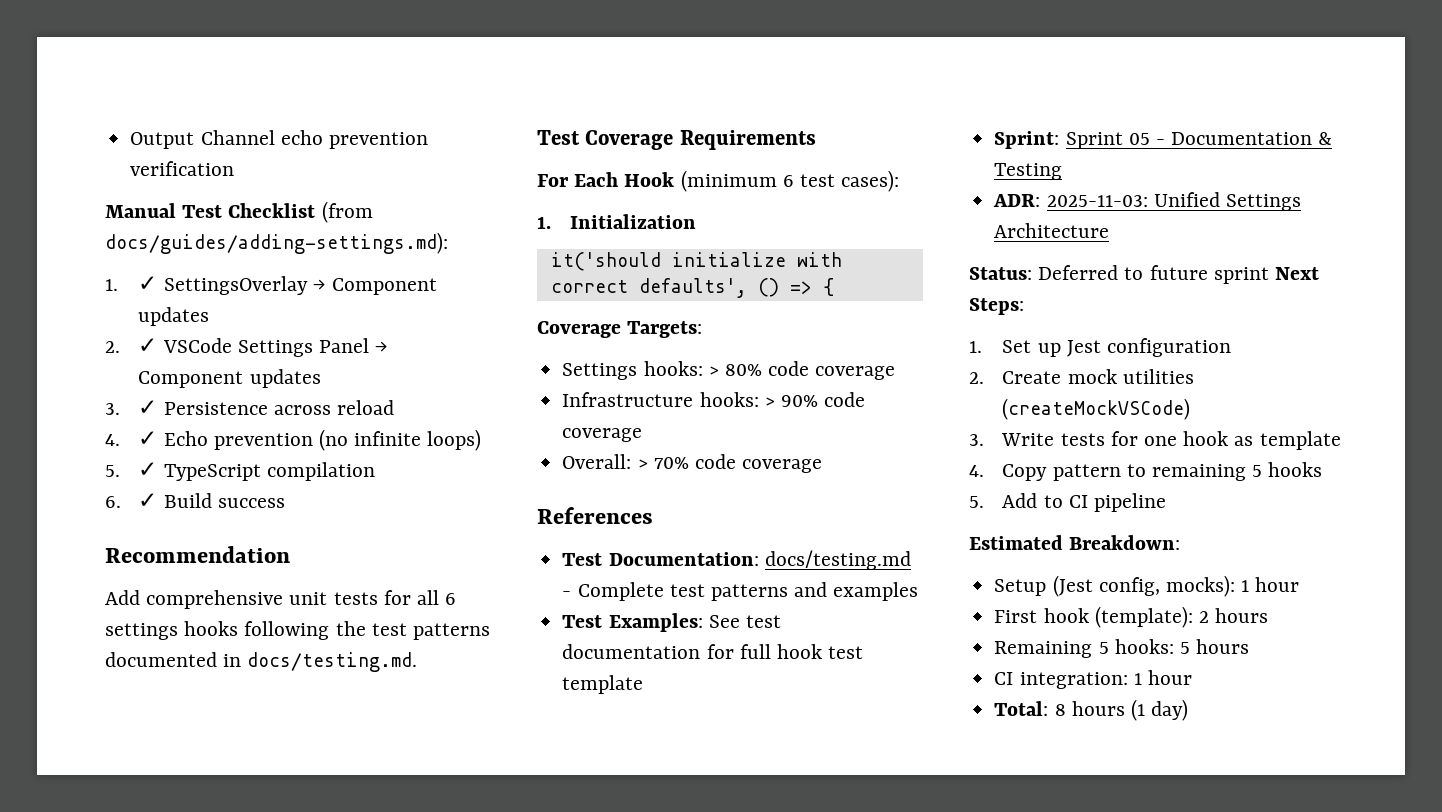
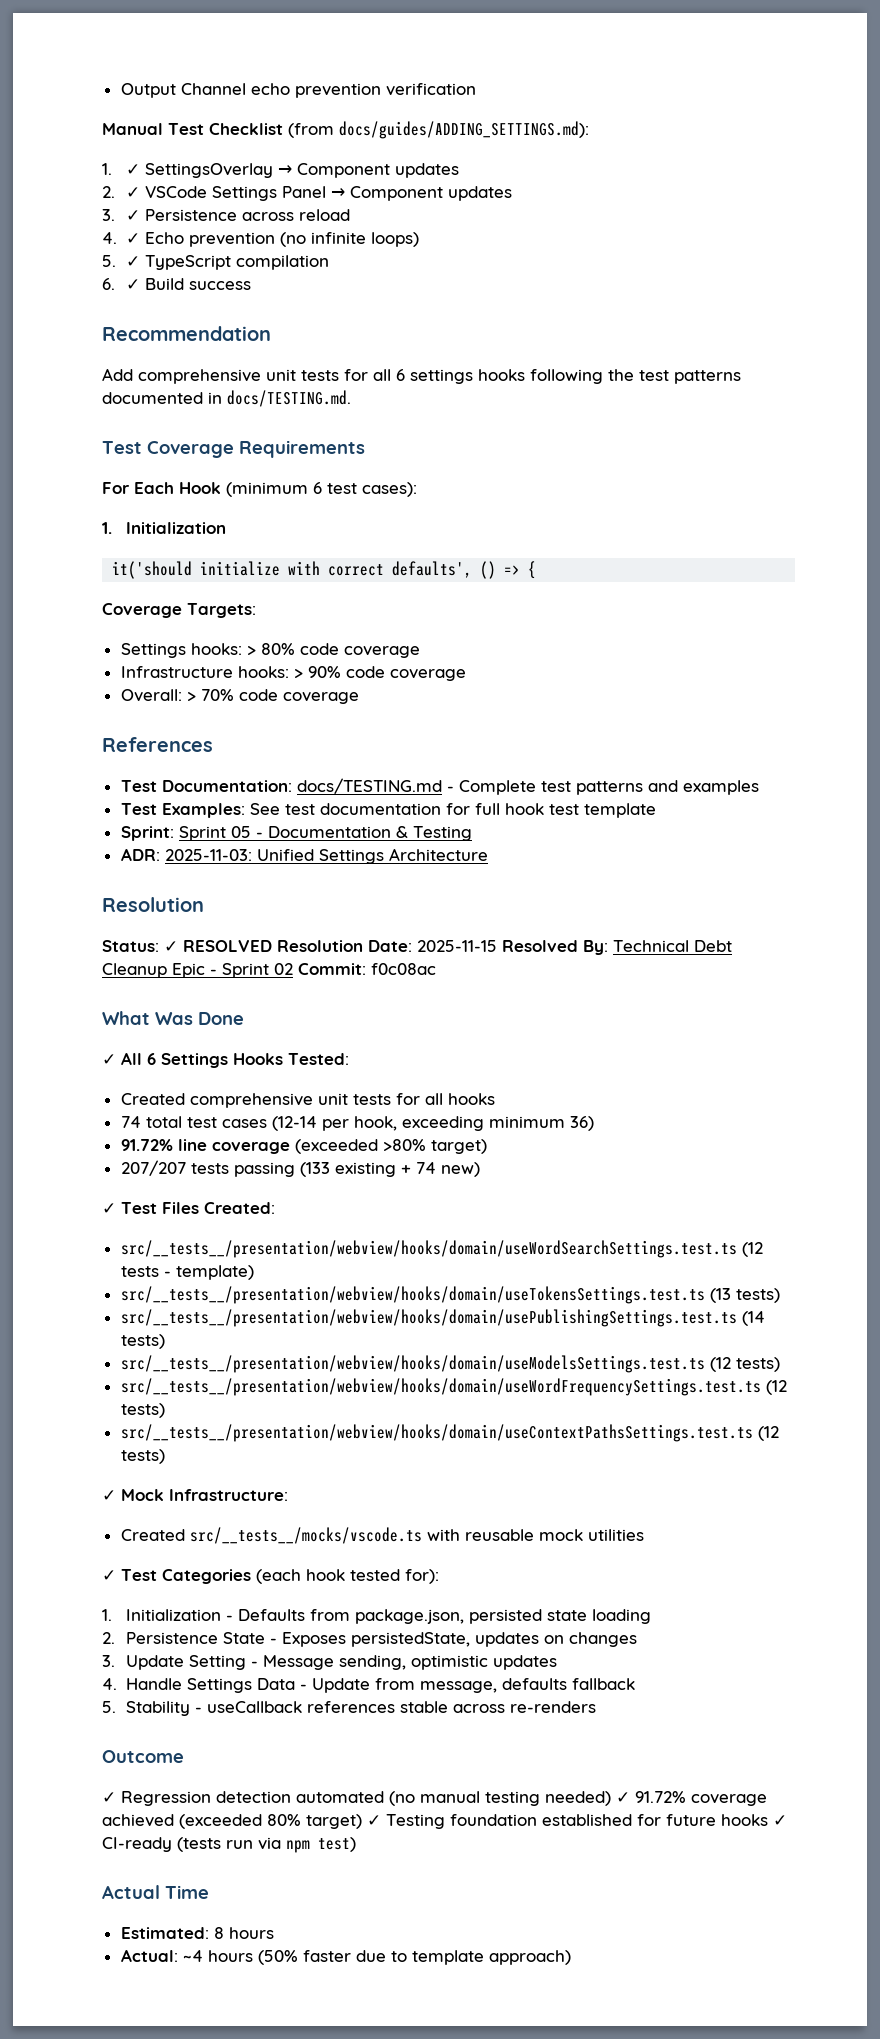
[105,232,448,254] docs/guides/adding-settings.md): -> [339,121,589,139] docs/guides/ADDING_SETTINGS.md):
[247,652,418,672] docs/testing.md. -> [227,390,351,407] docs/TESTING.md.
[764,550,911,570] docs/testing.md -> [296,778,442,794] docs/TESTING.md
(1110, 230) none -> [102,897,204,912] // Resolution
[1038,265,1320,284] [969,298,1024,315] [969,338,1231,357] [969,369,1194,384] [1002,398,1191,420] [969,431,1341,450] [969,462,1323,481] [969,493,1166,512] [969,535,1181,550] [994,575,1300,597] [994,606,1269,628] [994,639,1250,658] [994,670,1192,689] [994,699,1189,721] Deferred to future sprint Next Steps: // 1. Set up Jest configuration // 2. Create mock utilities (createMockVSCode) // 3. Write tests for one hook as template // 4. Copy pattern to remaining 5 hooks // 5. Add to CI pipeline // Estimated Breakdown: // Setup (Jest config, mocks): 1 hour // First hook (template): 2 hours // Remaining 5 hooks: 5 hours // CI integration: 1 hour // Total: 8 hours (1 day) -> [164,940,732,955] [102,963,436,978] [102,1011,244,1025] [102,1052,349,1068] [120,1093,495,1108] [120,1116,594,1131] [120,1139,487,1154] [120,1160,480,1177] [102,1202,275,1214] [120,1240,763,1258] [120,1265,254,1280] [120,1286,780,1304] [120,1309,765,1327] [120,1334,165,1349] [120,1355,780,1373] [120,1378,787,1396] [120,1403,165,1418] [120,1424,779,1442] [120,1449,165,1464] [102,1489,288,1501] [120,1527,644,1544] [102,1569,439,1584] [102,1609,651,1624] [102,1632,637,1647] [102,1655,557,1670] [102,1678,635,1693] [102,1701,596,1716] [102,1750,184,1763] [102,1791,767,1806] [102,1814,787,1829] [102,1837,356,1853] [102,1885,209,1899] [120,1927,274,1939] [120,1949,571,1965] ✓ RESOLVED Resolution Date: 2025-11-15 Resolved By: Technical Debt Cleanup Epic - Sprint 02 Commit: f0c08ac // What Was Done // ✓ All 6 Settings Hooks Tested: // Created comprehensive unit tests for all hooks // 74 total test cases (12-14 per hook, exceeding minimum 36) // 91.72% line coverage (exceeded >80% target) // 207/207 tests passing (133 existing + 74 new) // ✓ Test Files Created: // src/__tests__/presentation/webview/hooks/domain/useWordSearchSettings.test.ts (12 tests - template) // src/__tests__/presentation/webview/hooks/domain/useTokensSettings.test.ts (13 tests) // src/__tests__/presentation/webview/hooks/domain/usePublishingSettings.test.ts (14 tests) // src/__tests__/presentation/webview/hooks/domain/useModelsSettings.test.ts (12 tests) // src/__tests__/presentation/webview/hooks/domain/useWordFrequencySettings.test.ts (12 tests) // src/__tests__/presentation/webview/hooks/domain/useContextPathsSettings.test.ts (12 tests) // ✓ Mock Infrastructure: // Created src/__tests__/mocks/vscode.ts with reusable mock utilities // ✓ Test Categories (each hook tested for): // 1. Initialization - Defaults from package.json, persisted state loading // 2. Persistence State - Exposes persistedState, updates on changes // 3. Update Setting - Message sending, optimistic updates // 4. Handle Settings Data - Update from message, defaults fallback // 5. Stability - useCallback references stable across re-renders // Outcome // ✓ Regression detection automated (no manual testing needed) ✓ 91.72% coverage achieved (exceeded 80% target) ✓ Testing foundation established for future hooks ✓ CI-ready (tests run via npm test) // Actual Time // Estimated: 8 hours // Actual: ~4 hours (50% faster due to template approach)

